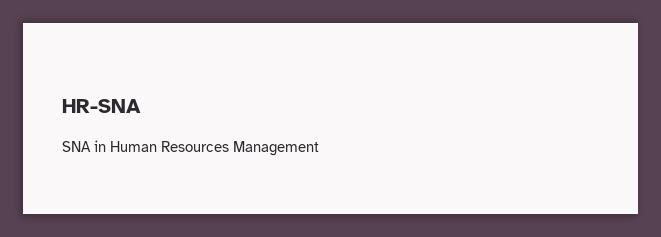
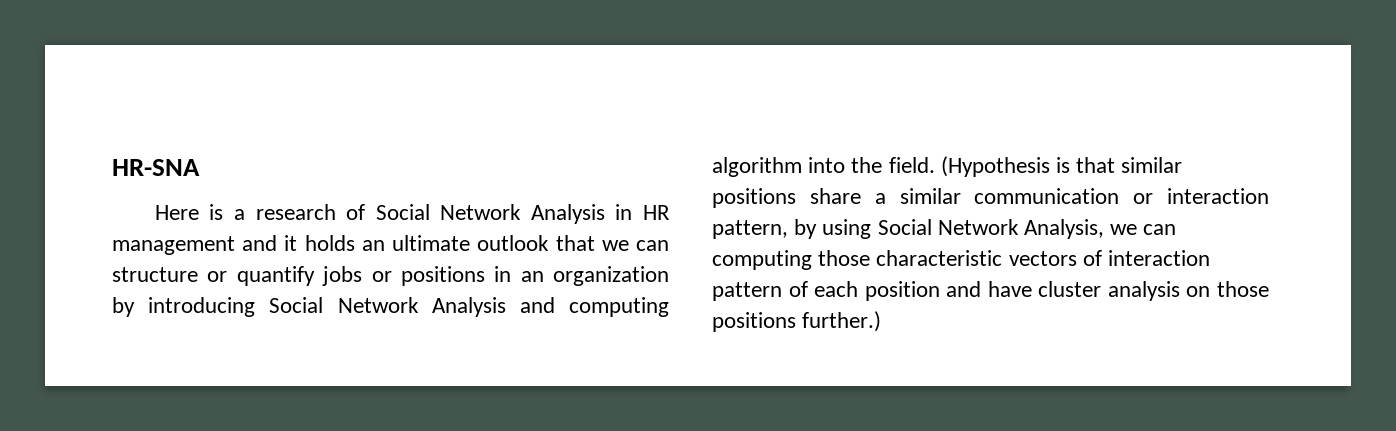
[62,140,319,156] SNA in Human Resources Management -> [154,204,670,224] [112,235,669,255] [112,266,669,286] [112,297,669,317] [712,156,1183,177] [712,188,1269,208] [712,219,1177,239] [712,250,1211,270] [712,281,1269,301] [712,311,882,332] Here is a research of Social Network Analysis in HR management and it holds an ultimate outlook that we can structure or quantify jobs or positions in an organization by introducing Social Network Analysis and computing algorithm into the field. (Hypothesis is that similar positions share a similar communication or interaction pattern, by using Social Network Analysis, we can computing those characteristic vectors of interaction pattern of each position and have cluster analysis on those positions further.)

